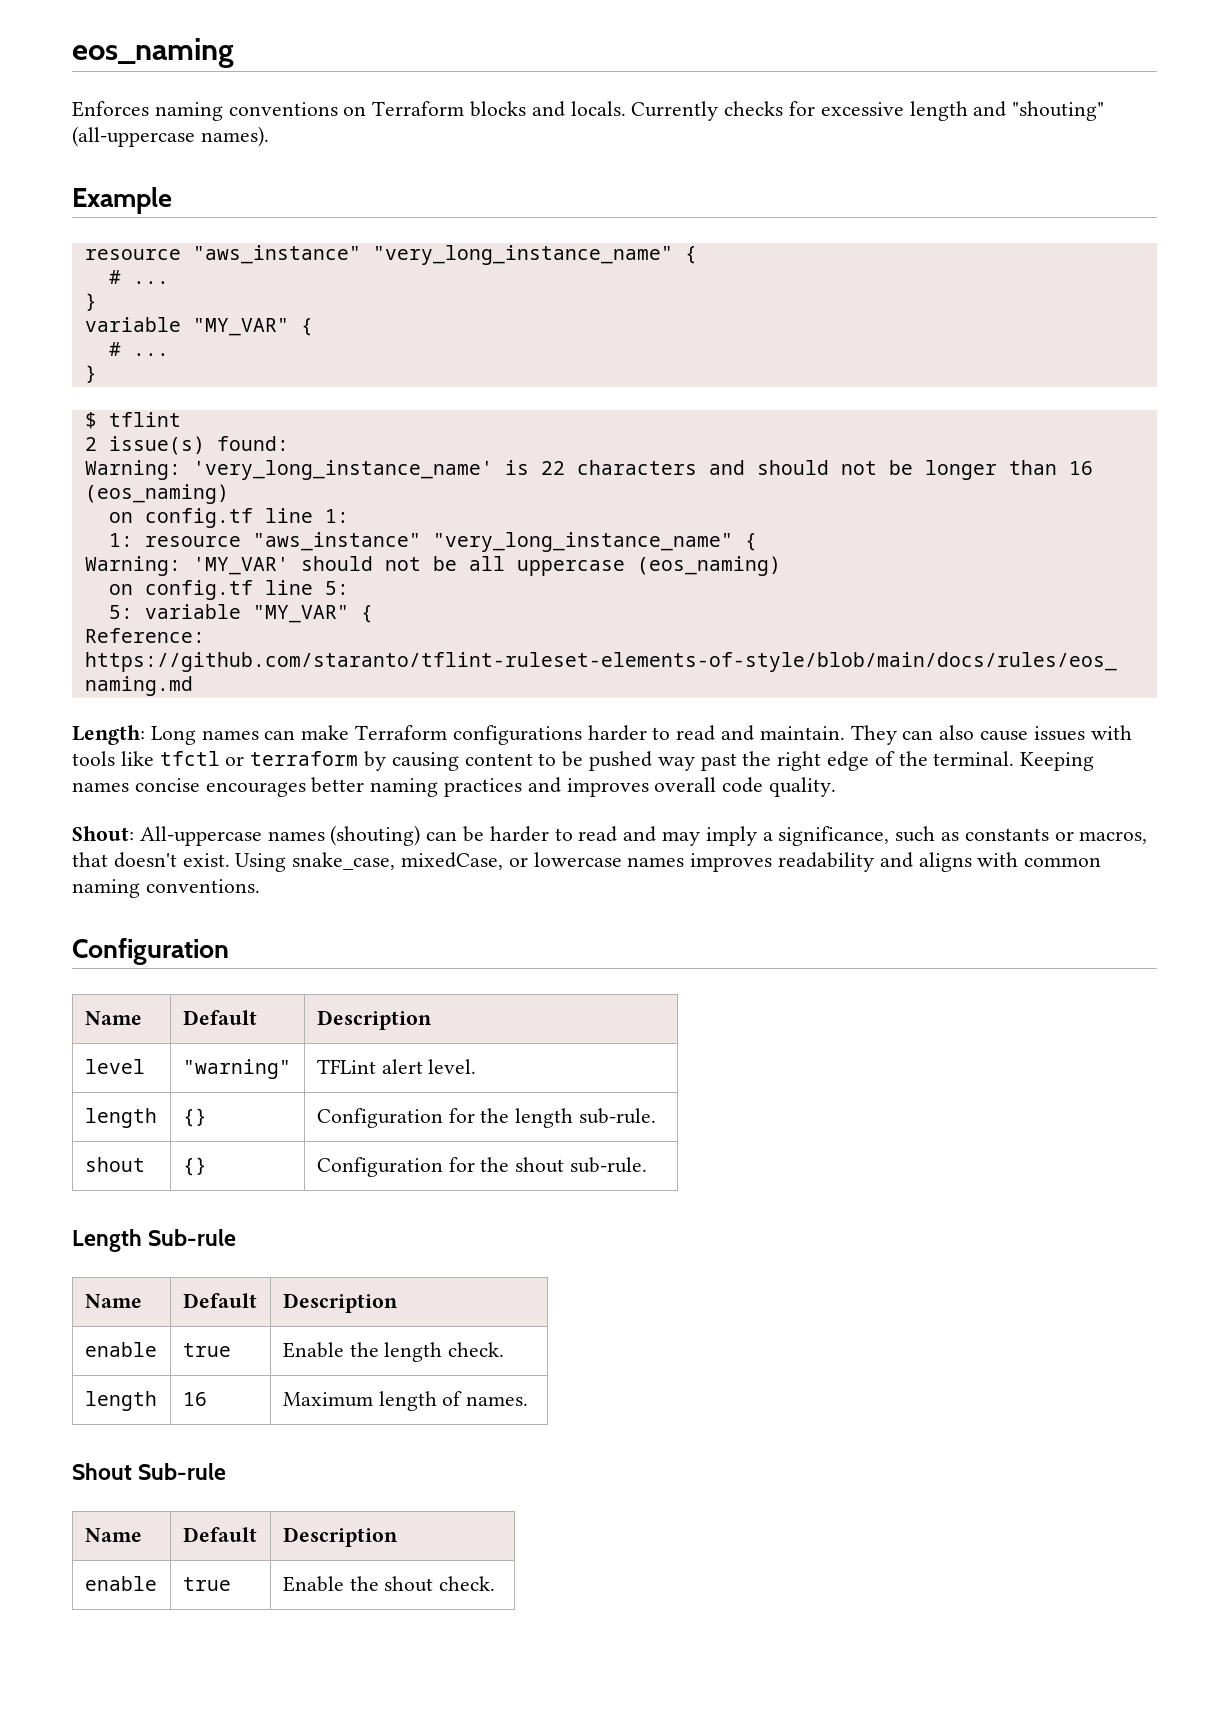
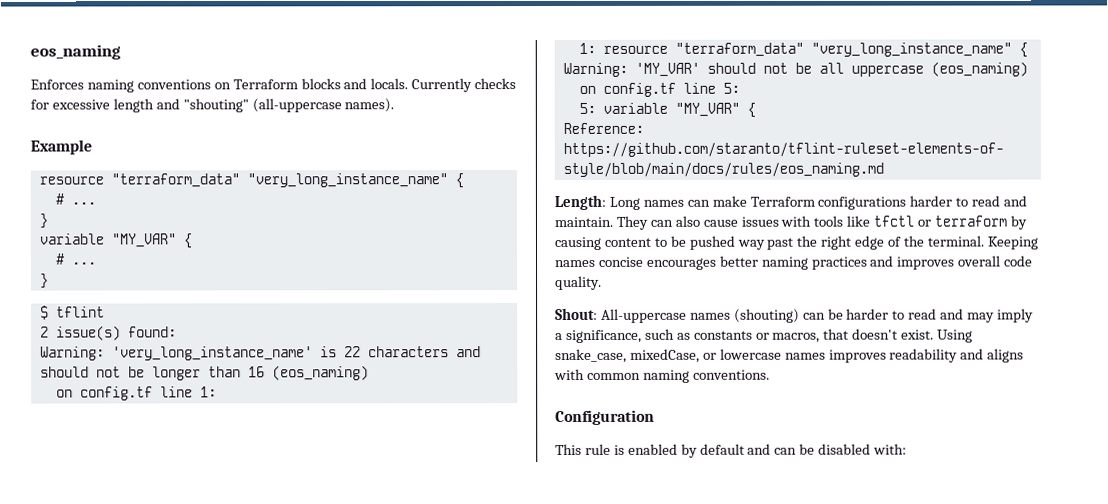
[192,245,361,264] "aws_instance" -> [110,173,240,188] "terraform_data"
[252,532,421,551] "aws_instance" -> [674,42,804,57] "terraform_data"
[84,1011,142,1025] [182,1010,257,1025] [316,1010,432,1030] [84,1059,145,1074] [182,1059,291,1079] [316,1059,477,1074] [84,1108,157,1128] [182,1108,207,1127] [316,1108,656,1128] [84,1157,145,1172] [182,1157,207,1176] [316,1157,647,1177] [72,1229,237,1252] [84,1294,142,1308] [182,1293,257,1308] [282,1293,398,1313] [84,1342,157,1357] [182,1343,231,1357] [282,1342,505,1362] [84,1391,157,1411] [182,1392,207,1406] [282,1391,529,1411] [72,1463,227,1480] [84,1528,142,1542] [182,1527,257,1542] [282,1527,398,1547] [84,1576,157,1591] [182,1577,231,1591] [282,1576,496,1592] // Name | Default | Description // level | "warning" | TFLint alert level. // length | {} | Configuration for the length sub-rule. // shout | {} | Configuration for the shout sub-rule. // Length Sub-rule // Name | Default | Description // enable | true | Enable the length check. // length | 16 | Maximum length of names. // Shout Sub-rule // Name | Default | Description // enable | true | Enable the shout check. -> [555,443,908,458] // This rule is enabled by default and can be disabled with:

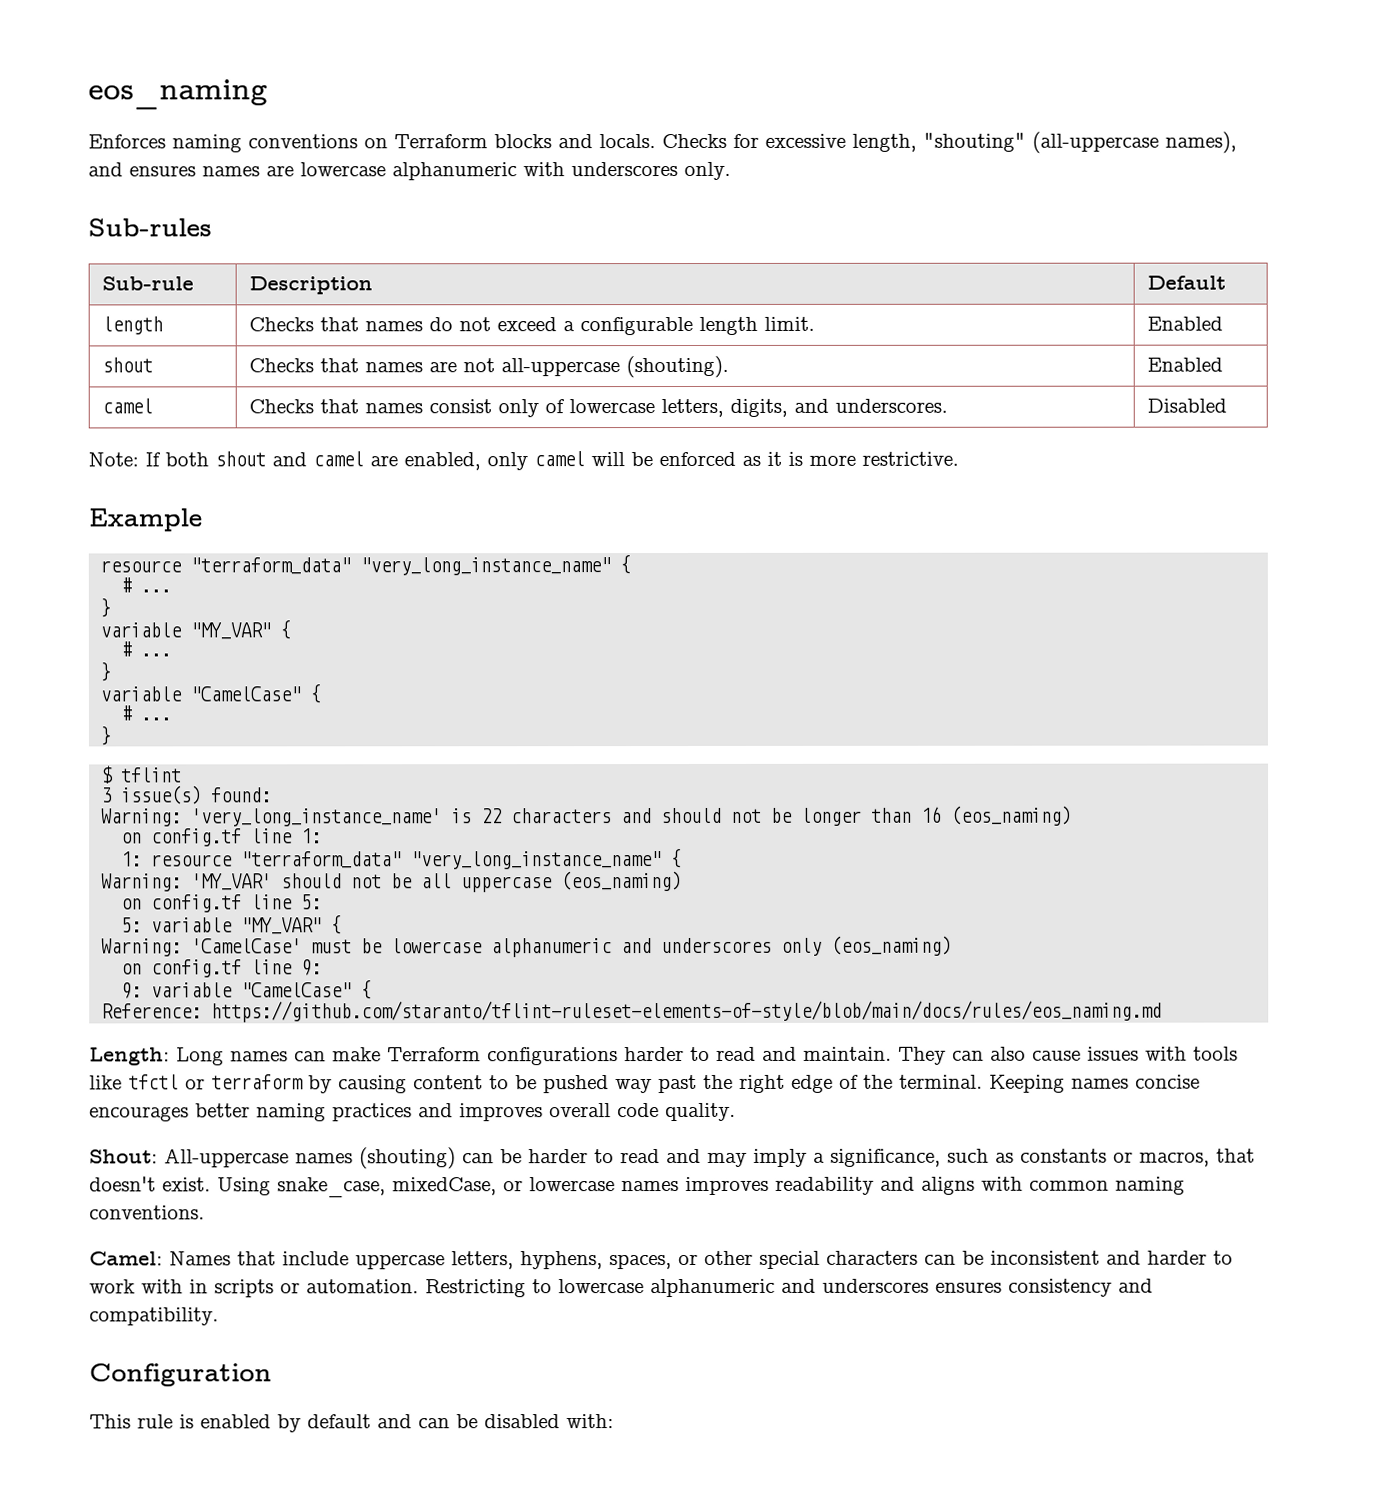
[411,78,517,93] [30,98,395,113] Currently checks for excessive length and "shouting" (all-uppercase names). -> [662,131,1237,154] [88,161,731,181] [88,218,212,237] [101,276,194,291] [248,276,373,295] [1146,275,1226,290] [101,316,163,335] [248,316,815,336] [1146,316,1223,331] [101,357,153,373] [248,355,729,379] [1146,357,1223,372] [101,398,153,414] [248,398,948,418] [1146,398,1227,413] [88,451,959,471] Checks for excessive length, "shouting" (all-uppercase names), and ensures names are lowercase alphanumeric with underscores only. // Sub-rules // Sub-rule | Description | Default // length | Checks that names do not exceed a configurable length limit. | Enabled // shout | Checks that names are not all-uppercase (shouting). | Enabled // camel | Checks that names consist only of lowercase letters, digits, and underscores. | Disabled // Note: If both shout and camel are enabled, only camel will be enforced as it is more restrictive.
(49, 281) none -> [100,683,322,704] [120,705,172,721] [100,725,112,746] // variable "CamelCase" { // # ... // }
[39,326,49,338] 2 -> [101,787,114,803] 3
(756, 110) none -> [101,935,953,958] [121,959,323,978] [121,979,373,1000] // Warning: 'CamelCase' must be lowercase alphanumeric and underscores only (eos_naming) // on config.tf line 9: // 9: variable "CamelCase" {
(770, 374) none -> [89,1250,1233,1270] [89,1278,1153,1298] [89,1307,219,1326] // Camel: Names that include uppercase letters, hyphens, spaces, or other special characters can be inconsistent and harder to work with in scripts or automation. Restricting to lowercase alphanumeric and underscores ensures consistency and compatibility.

